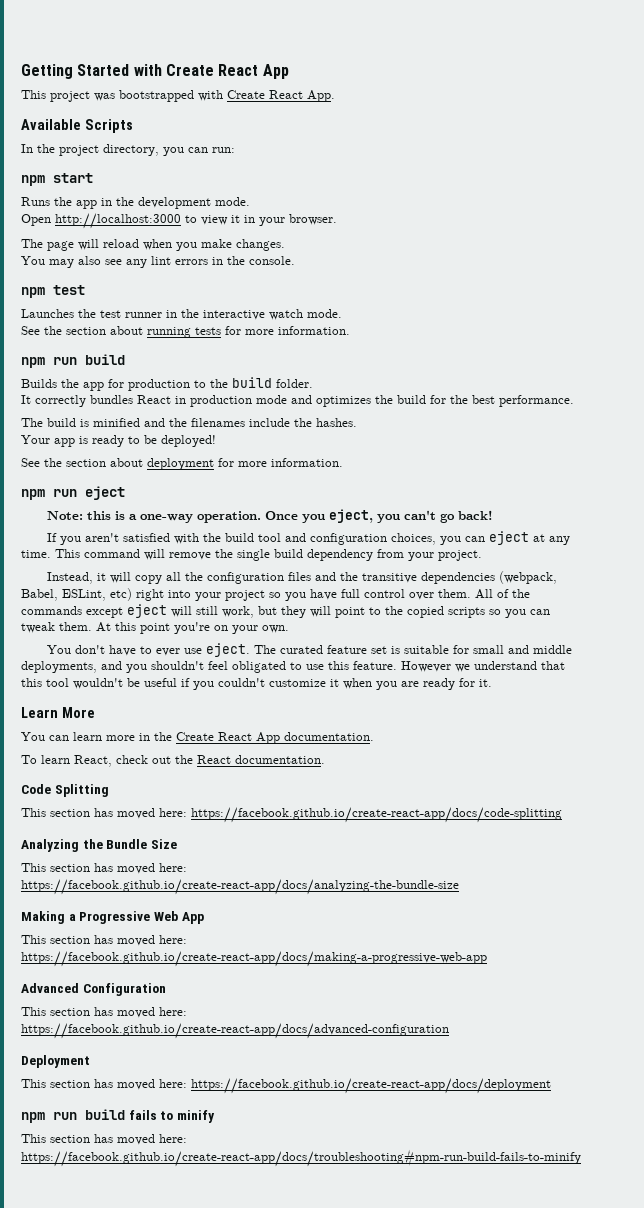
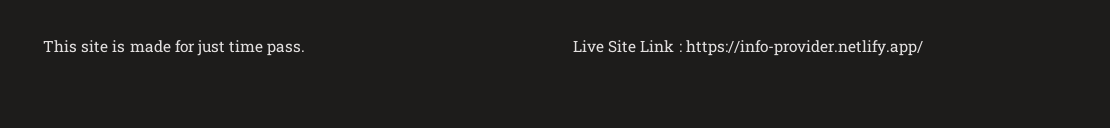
[21,64,289,79] [21,90,335,102] [21,119,133,133] [21,144,235,156] [21,173,93,186] [21,197,250,209] [21,213,337,229] [21,239,285,251] [21,256,295,268] [21,285,85,298] [21,309,342,320] [21,326,350,338] [21,354,125,368] [21,377,313,391] [21,395,574,407] [21,418,357,427] [21,435,216,447] [21,458,343,470] [21,486,125,500] [46,509,493,523] [46,531,570,545] [21,549,482,561] [46,571,557,584] [21,588,530,601] [21,604,550,618] [21,622,289,634] [46,643,572,657] [21,661,565,673] [21,678,492,690] [21,707,95,718] [21,732,374,744] [21,755,325,767] [21,784,109,797] [21,807,562,823] [21,839,177,852] [21,863,187,874] [21,879,459,895] [21,911,204,924] [21,935,187,946] [21,951,487,967] [21,983,166,996] [21,1007,187,1018] [21,1023,449,1039] [21,1055,90,1068] [21,1078,551,1094] [21,1109,215,1123] [21,1134,187,1145] [21,1149,581,1167] Getting Started with Create React App // This project was bootstrapped with Create React App. // Available Scripts // In the project directory, you can run: // npm start // Runs the app in the development mode. // Open http://localhost:3000 to view it in your browser. // The page will reload when you make changes. // You may also see any lint errors in the console. // npm test // Launches the test runner in the interactive watch mode. // See the section about running tests for more information. // npm run build // Builds the app for production to the build folder. // It correctly bundles React in production mode and optimizes the build for the best performance. // The build is minified and the filenames include the hashes. // Your app is ready to be deployed! // See the section about deployment for more information. // npm run eject // Note: this is a one-way operation. Once you eject, you can't go back! // If you aren't satisfied with the build tool and configuration choices, you can eject at any time. This command will remove the single build dependency from your project. // Instead, it will copy all the configuration files and the transitive dependencies (webpack, Babel, ESLint, etc) right into your project so you have full control over them. All of the commands except eject will still work, but they will point to the copied scripts so you can tweak them. At this point you're on your own. // You don't have to ever use eject. The curated feature set is suitable for small and middle deployments, and you shouldn't feel obligated to use this feature. However we understand that this tool wouldn't be useful if you couldn't customize it when you are ready for it. // Learn More // You can learn more in the Create React App documentation. // To learn React, check out the React documentation. // Code Splitting // This section has moved here: https://facebook.github.io/create-react-app/docs/code-splitting // Analyzing the Bundle Size // This section has moved here: https://facebook.github.io/create-react-app/docs/analyzing-the-bundle-size // Making a Progressive Web App // This section has moved here: https://facebook.github.io/create-react-app/docs/making-a-progressive-web-app // Advanced Configuration // This section has moved here: https://facebook.github.io/create-react-app/docs/advanced-configuration // Deployment // This section has moved here: https://facebook.github.io/create-react-app/docs/deployment // npm run build fails to minify // This section has moved here: https://facebook.github.io/create-react-app/docs/troubleshooting#npm-run-build-fails-to-minify -> [43,40,306,56] [573,40,923,56] This site is made for just time pass. // Live Site Link : https://info-provider.netlify.app/

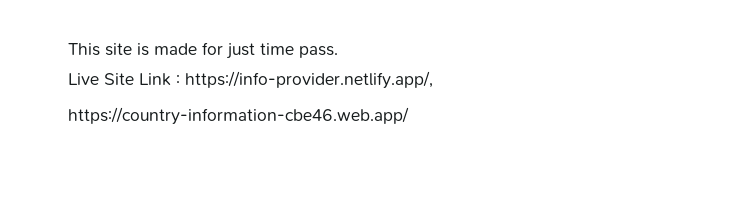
[685,40,923,56] https://info-provider.netlify.app/ -> [185,71,433,89] [68,107,409,125] https://info-provider.netlify.app/, // https://country-information-cbe46.web.app/

